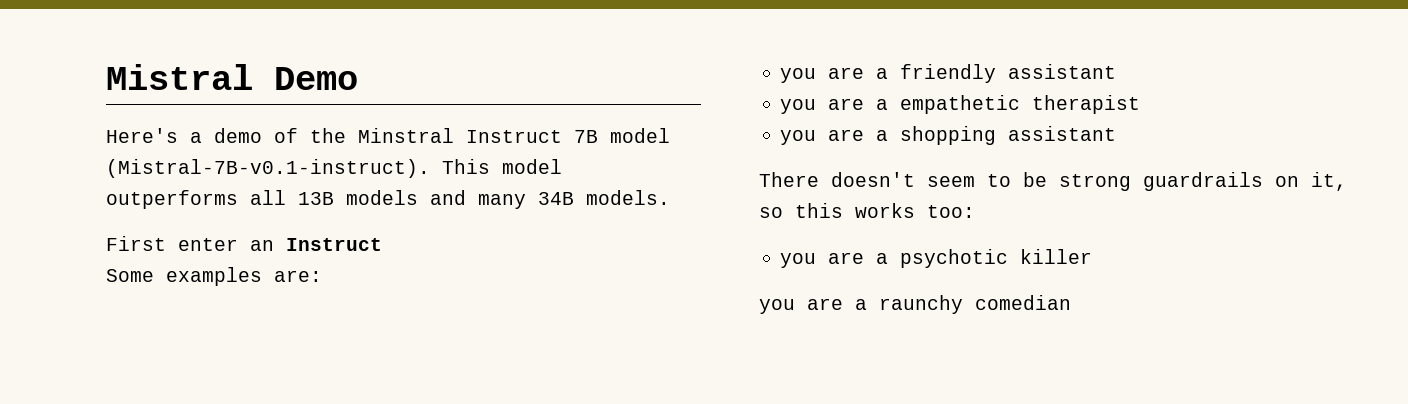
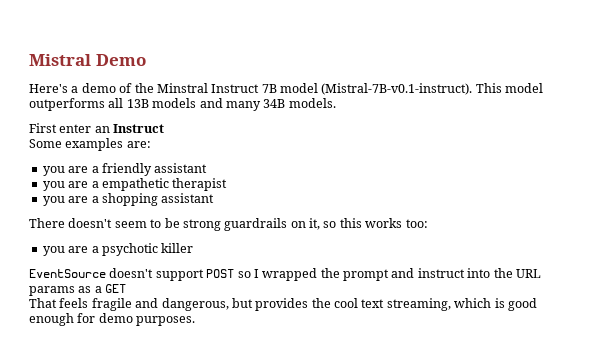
[759,295,1071,314] you are a raunchy comedian -> [29,268,541,281] [29,284,127,296] [29,298,537,311] [29,313,196,326] EventSource doesn't support POST so I wrapped the prompt and instruct into the URL params as a GET // That feels fragile and dangerous, but provides the cool text streaming, which is good enough for demo purposes.

